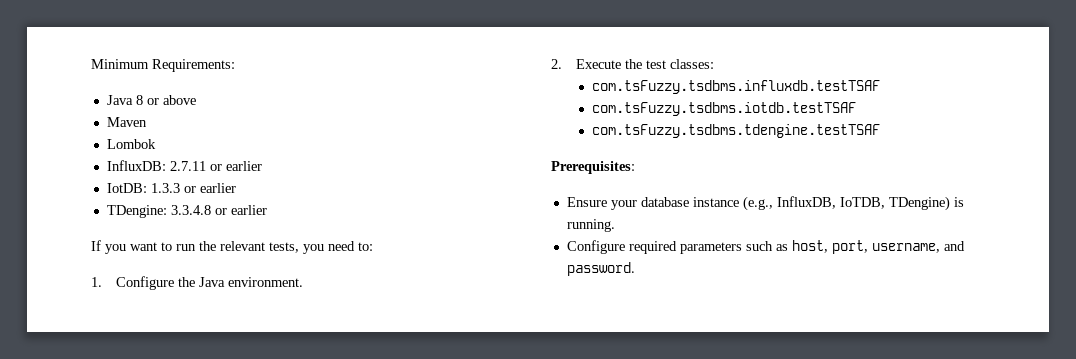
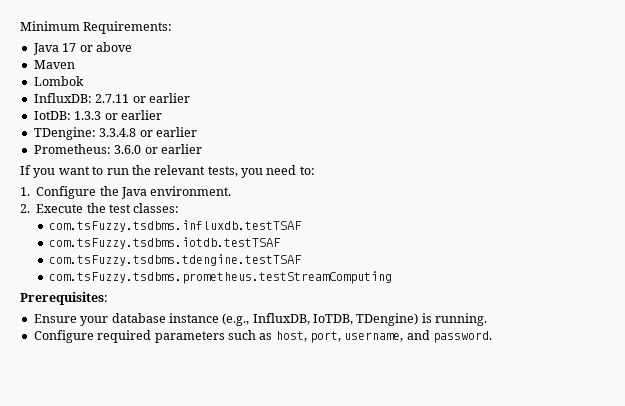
[135,95,143,105] 8 -> [62,43,77,52] 17
(267, 210) none -> [33,144,202,154] // Prometheus: 3.6.0 or earlier
(881, 131) none -> [48,271,392,284] // com.tsFuzzy.tsdbms.prometheus.testStreamComputing

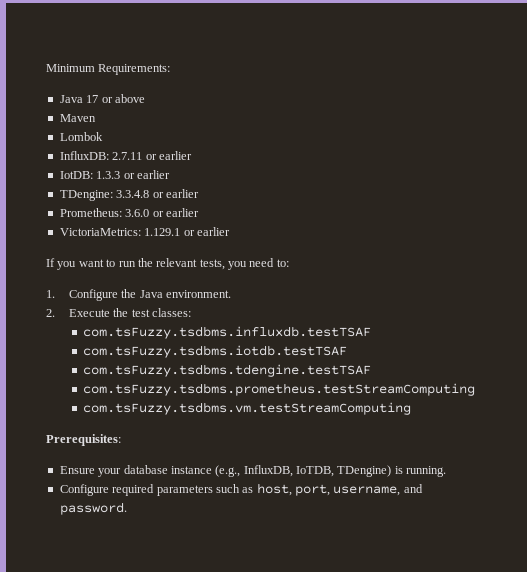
(202, 149) none -> [59,227,230,236] // VictoriaMetrics: 1.129.1 or earlier
(392, 277) none -> [82,402,411,415] // com.tsFuzzy.tsdbms.vm.testStreamComputing

